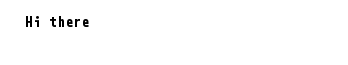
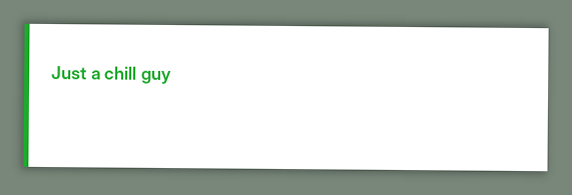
[25,16,89,27] Hi there -> [51,66,173,85] Just a chill guy

